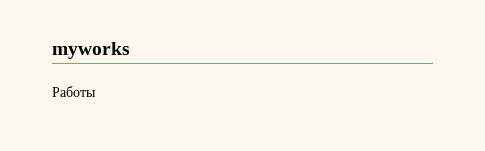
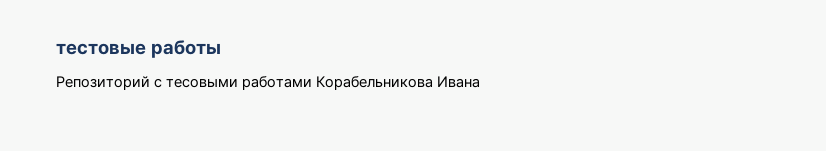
[52,42,130,59] [52,86,96,97] myworks // Работы -> [56,40,222,58] [56,76,481,90] тестовые работы // Репозиторий с тесовыми работами Корабельникова Ивана

